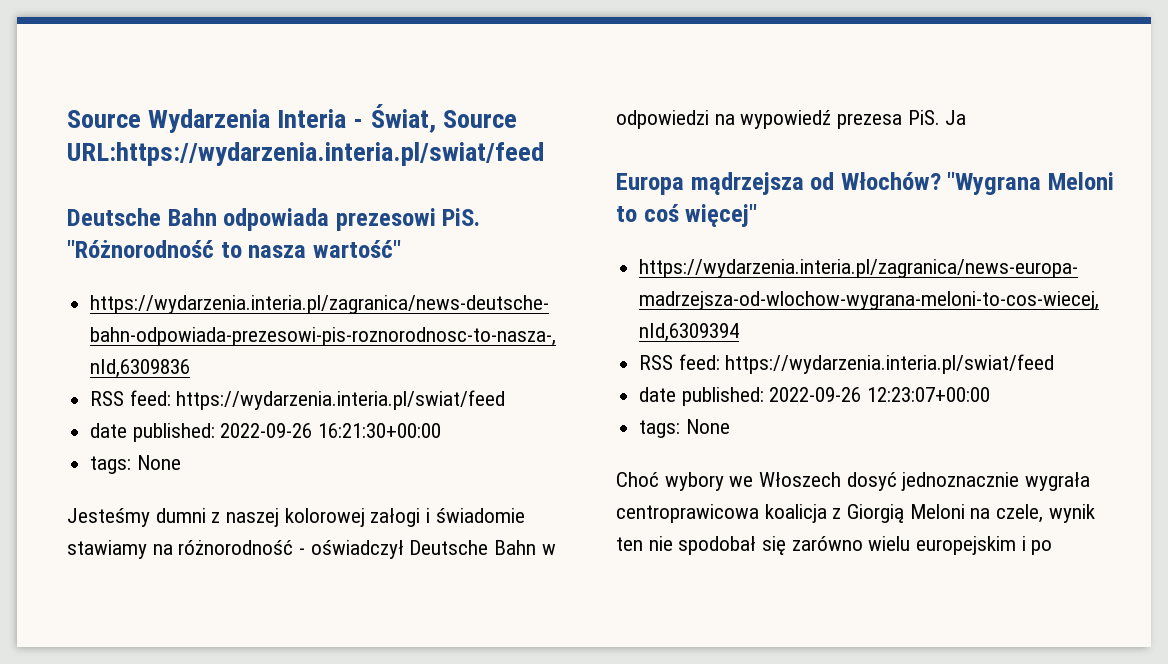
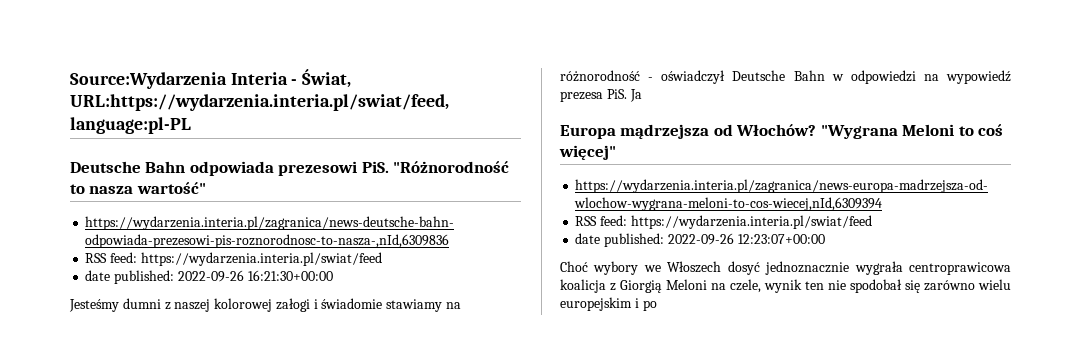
[67,109,271,133] Source Wydarzenia -> [70,72,227,89] Source:Wydarzenia
[442,110,517,128] [67,142,544,166] Source URL:https://wydarzenia.interia.pl/swiat/feed -> [70,94,449,111] [70,117,191,134] URL:https://wydarzenia.interia.pl/swiat/feed, language:pl-PL
[90,455,181,474] // tags: None -> (333, 275) none
[639,419,730,438] // tags: None -> (825, 239) none

